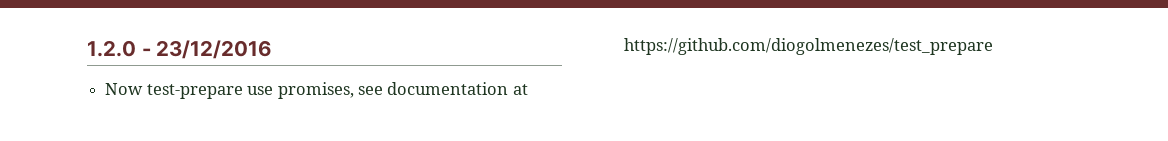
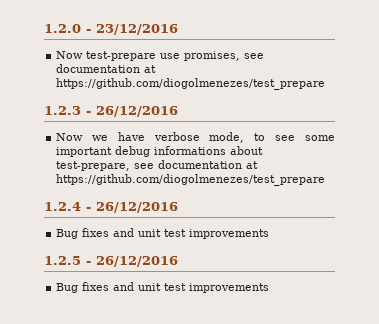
(994, 46) none -> [44,106,178,117] [56,132,335,143] [56,146,264,157] [56,160,259,171] [56,174,326,186] [44,202,178,213] [56,228,270,239] [44,256,178,267] [56,282,270,293] // 1.2.3 - 26/12/2016 // Now we have verbose mode, to see some important debug informations about test-prepare, see documentation at https://github.com/diogolmenezes/test_prepare // 1.2.4 - 26/12/2016 // Bug fixes and unit test improvements // 1.2.5 - 26/12/2016 // Bug fixes and unit test improvements

